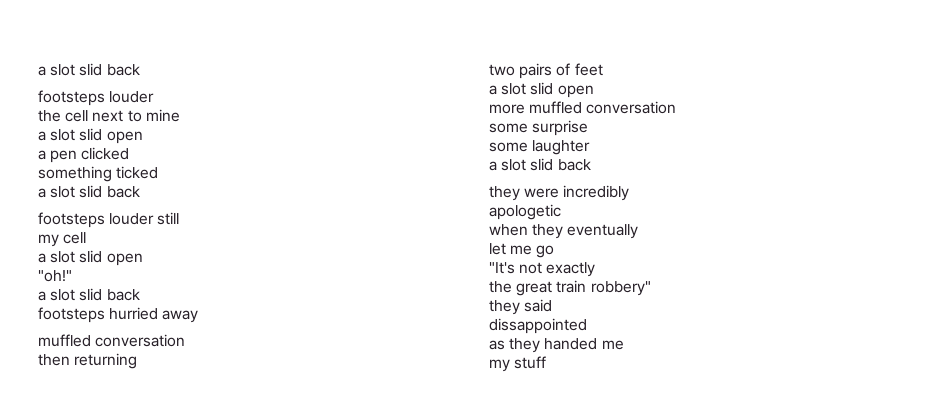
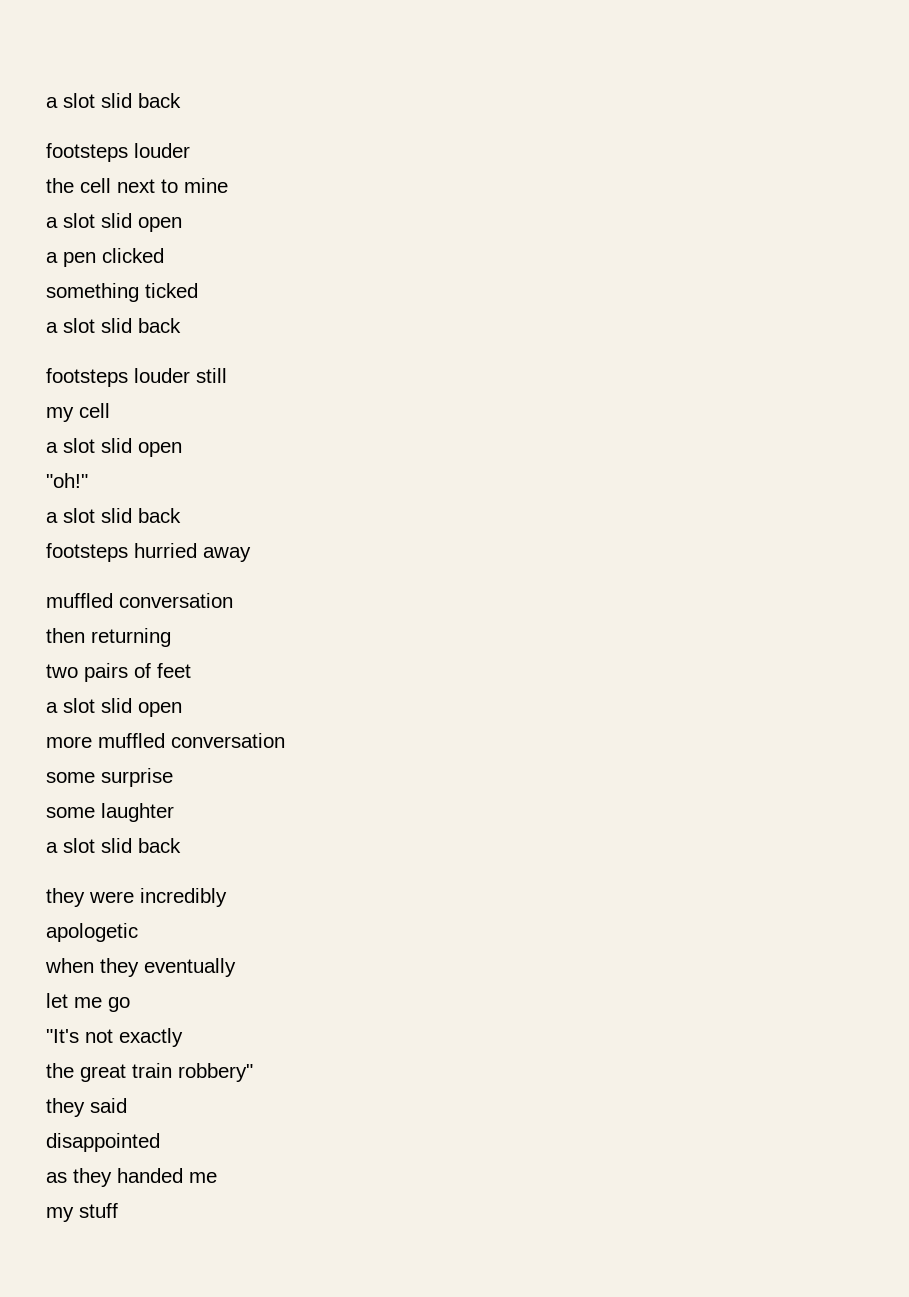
[489,318,587,334] dissappointed -> [46,1133,160,1152] disappointed

